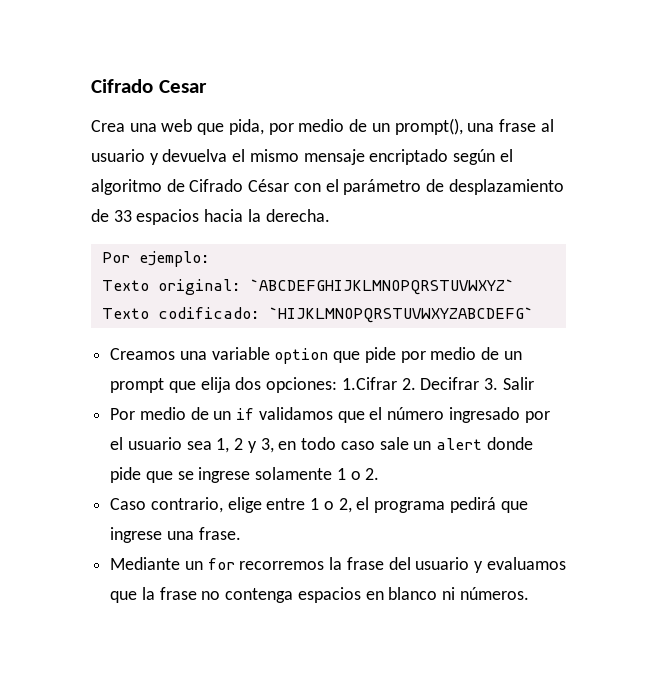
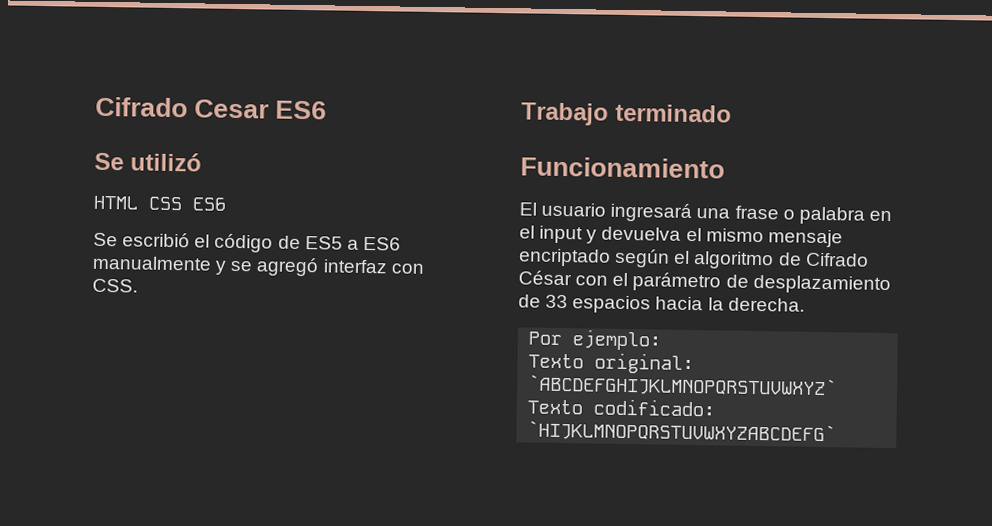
[91,118,554,135] [91,149,145,162] // Crea una web que pida, por medio de un prompt(), una frase al usuario -> [275,100,328,120] [94,152,202,172] [93,195,226,211] [93,232,401,253] [92,255,424,277] [92,278,138,293] [521,102,732,126] [520,156,725,179] [519,202,892,225] [519,225,584,244] ES6 // Se utilizó // HTML CSS ES6 // Se escribió el código de ES5 a ES6 manualmente y se agregó interfaz con CSS. // Trabajo terminado // Funcionamiento // El usuario ingresará una frase o palabra en el input
[110,347,522,364] [110,377,534,393] [110,407,550,423] [110,437,533,453] [110,467,380,483] [110,497,528,513] [110,527,241,543] [110,557,566,573] [110,587,529,603] // Creamos una variable option que pide por medio de un prompt que elija dos opciones: 1.Cifrar 2. Decifrar 3. Salir // Por medio de un if validamos que el número ingresado por el usuario sea 1, 2 y 3, en todo caso sale un alert donde pide que se ingrese solamente 1 o 2. // Caso contrario, elige entre 1 o 2, el programa pedirá que ingrese una frase. // Mediante un for recorremos la frase del usuario y evaluamos que la frase no contenga espacios en blanco ni números. -> (837, 432) none

